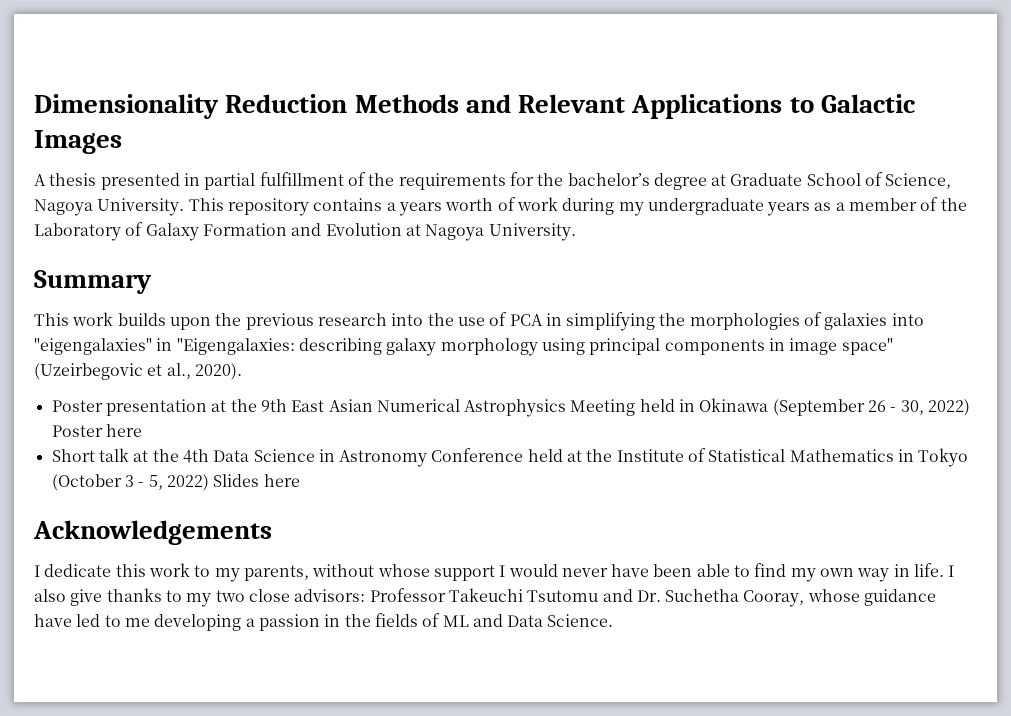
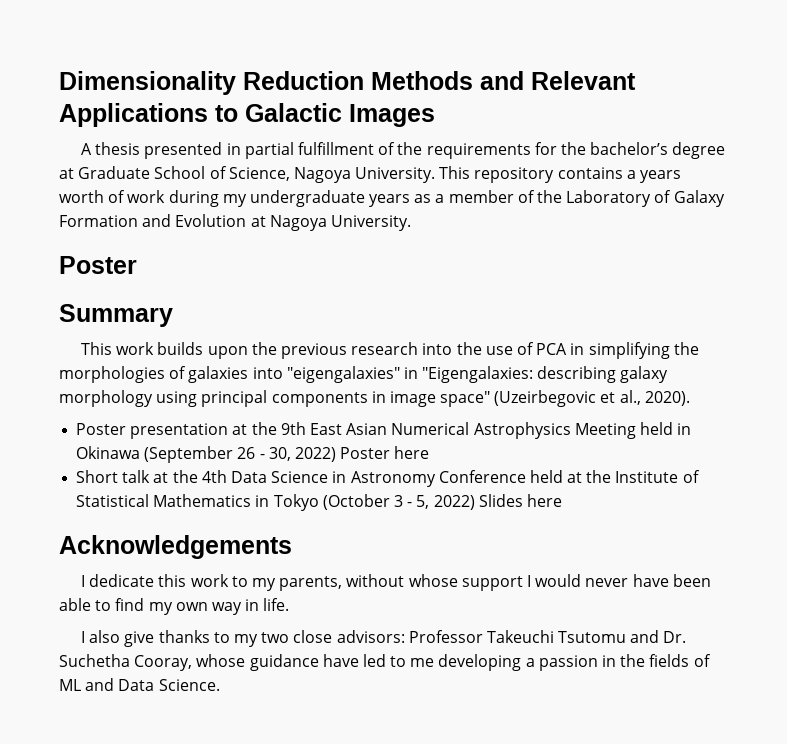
(576, 232) none -> [59,256,137,274] // Poster
(945, 570) none -> (290, 604) //

